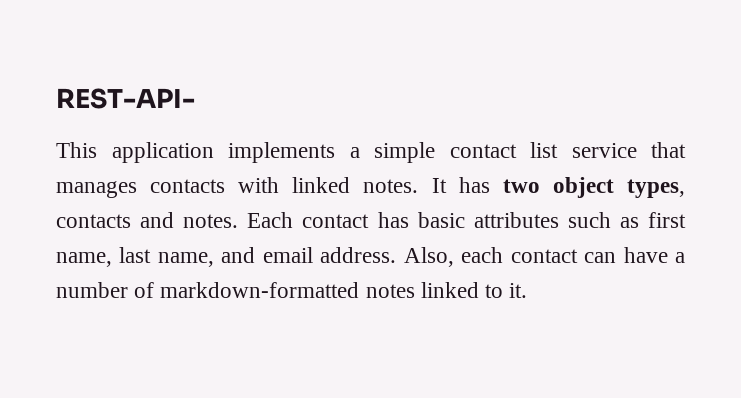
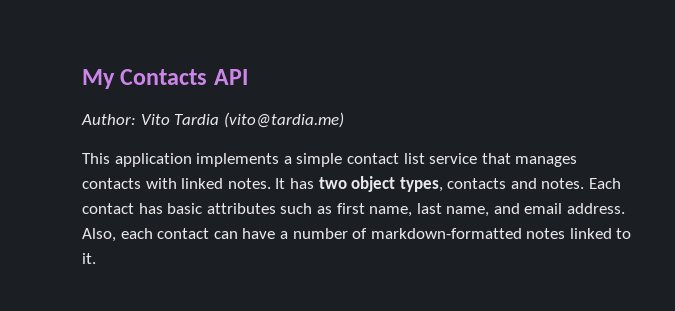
[56,88,195,109] REST-API- -> [82,69,248,89] [81,112,344,128] My Contacts API // Author: Vito Tardia (vito@tardia.me)

